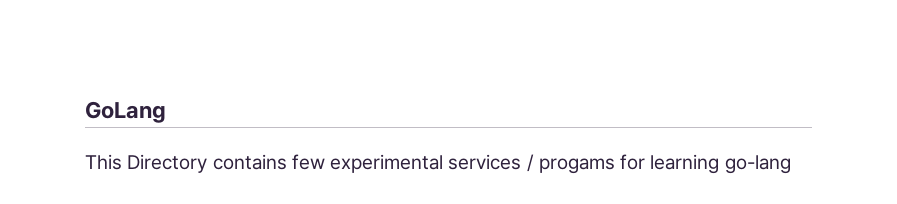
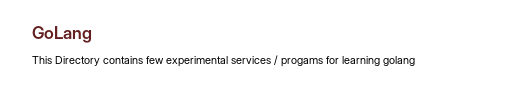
[724,155,791,174] go-lang -> [383,56,415,66] golang

